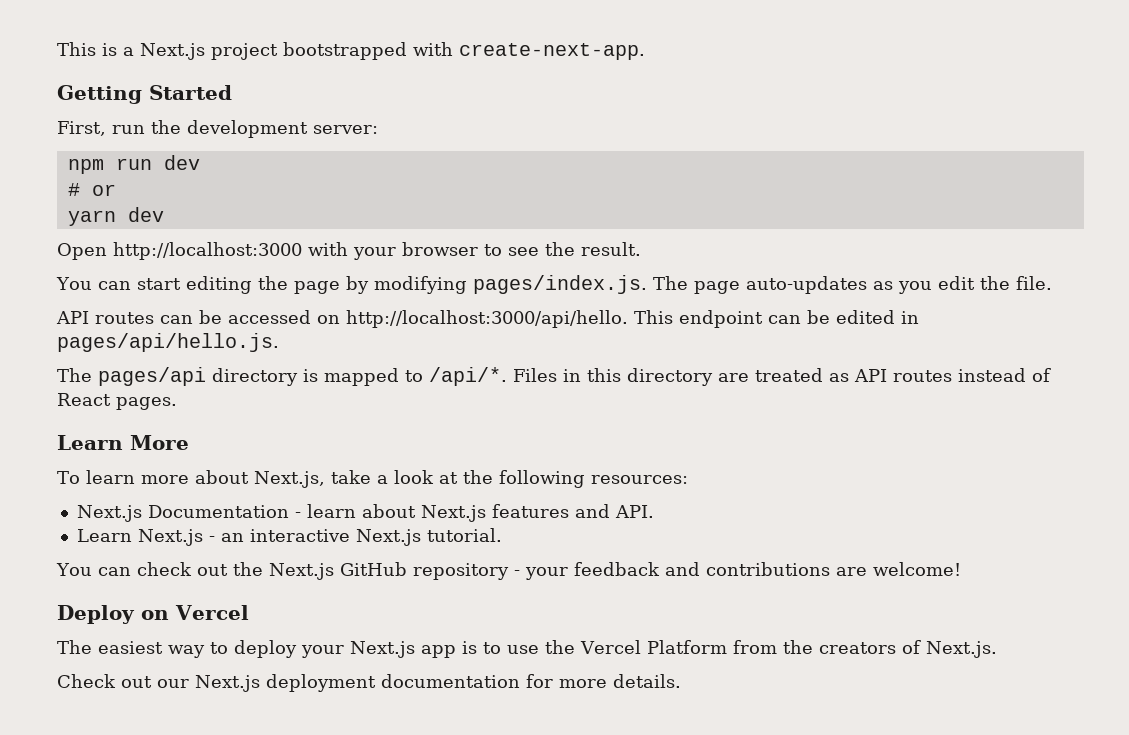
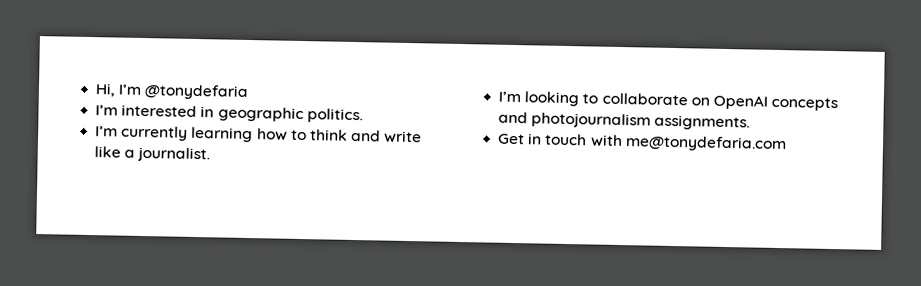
[57,42,645,60] [57,85,232,104] [57,120,378,138] [67,155,200,174] [67,183,116,196] [67,207,164,226] [57,242,641,260] [56,275,1052,294] [56,310,919,328] [57,333,279,352] [57,367,1051,386] [57,393,177,410] [57,435,189,450] [57,470,688,488] [76,504,654,522] [76,528,502,546] [56,562,961,580] [57,605,249,624] [57,640,997,658] [57,674,681,692] This is a Next.js project bootstrapped with create-next-app. // Getting Started // First, run the development server: // npm run dev // # or // yarn dev // Open http://localhost:3000 with your browser to see the result. // You can start editing the page by modifying pages/index.js. The page auto-updates as you edit the file. // API routes can be accessed on http://localhost:3000/api/hello. This endpoint can be edited in pages/api/hello.js. // The pages/api directory is mapped to /api/*. Files in this directory are treated as API routes instead of React pages. // Learn More // To learn more about Next.js, take a look at the following resources: // Next.js Documentation - learn about Next.js features and API. // Learn Next.js - an interactive Next.js tutorial. // You can check out the Next.js GitHub repository - your feedback and contributions are welcome! // Deploy on Vercel // The easiest way to deploy your Next.js app is to use the Vercel Platform from the creators of Next.js. // Check out our Next.js deployment documentation for more details. -> [95,83,250,101] [95,104,363,124] [95,125,423,144] [94,146,211,163] [498,91,839,112] [498,111,751,131] [497,133,787,153] Hi, I’m @tonydefaria // I’m interested in geographic politics. // I’m currently learning how to think and write like a journalist. // I’m looking to collaborate on OpenAI concepts and photojournalism assignments. // Get in touch with me@tonydefaria.com

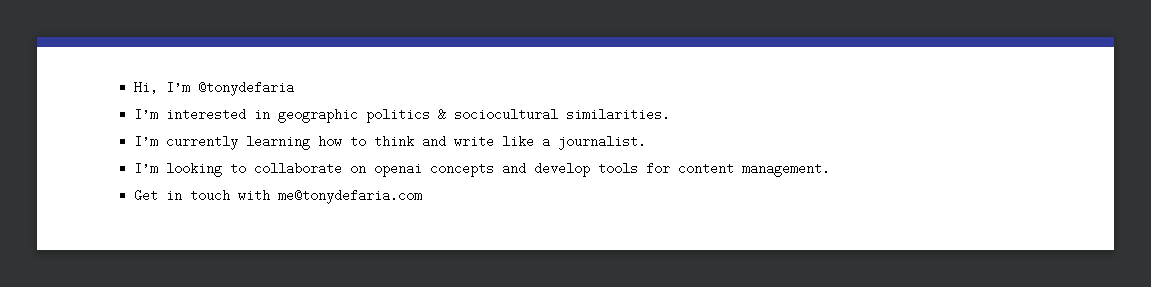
[306,108,363,124] politics. -> [366,108,671,123] politics & sociocultural similarities.
[712,94,768,110] OpenAI -> [374,162,423,177] openai
[531,112,751,131] photojournalism assignments. -> [534,162,831,177] develop tools for content management.

